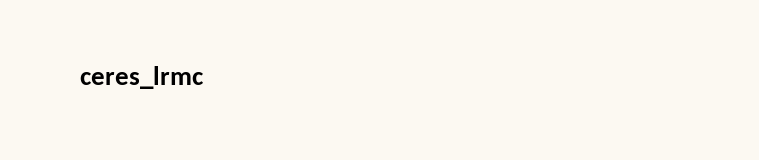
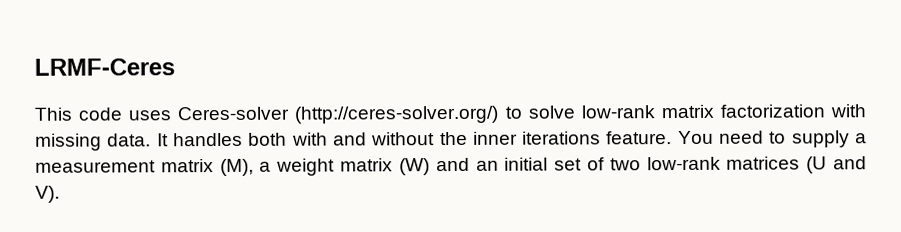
[80,66,204,89] ceres_lrmc -> [34,58,175,76] [34,104,868,124] [35,130,867,151] [35,156,867,177] [35,185,60,203] LRMF-Ceres // This code uses Ceres-solver (http://ceres-solver.org/) to solve low-rank matrix factorization with missing data. It handles both with and without the inner iterations feature. You need to supply a measurement matrix (M), a weight matrix (W) and an initial set of two low-rank matrices (U and V).

